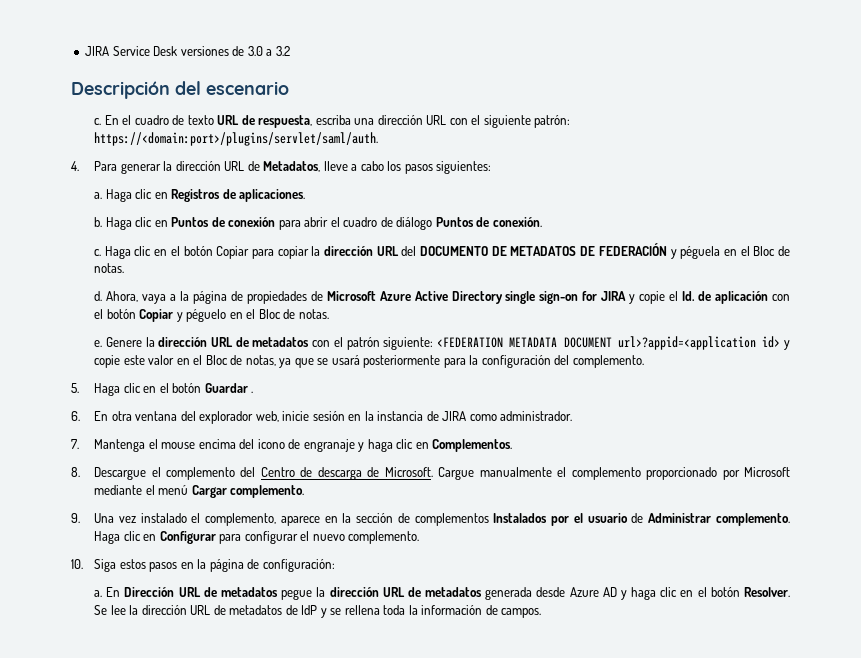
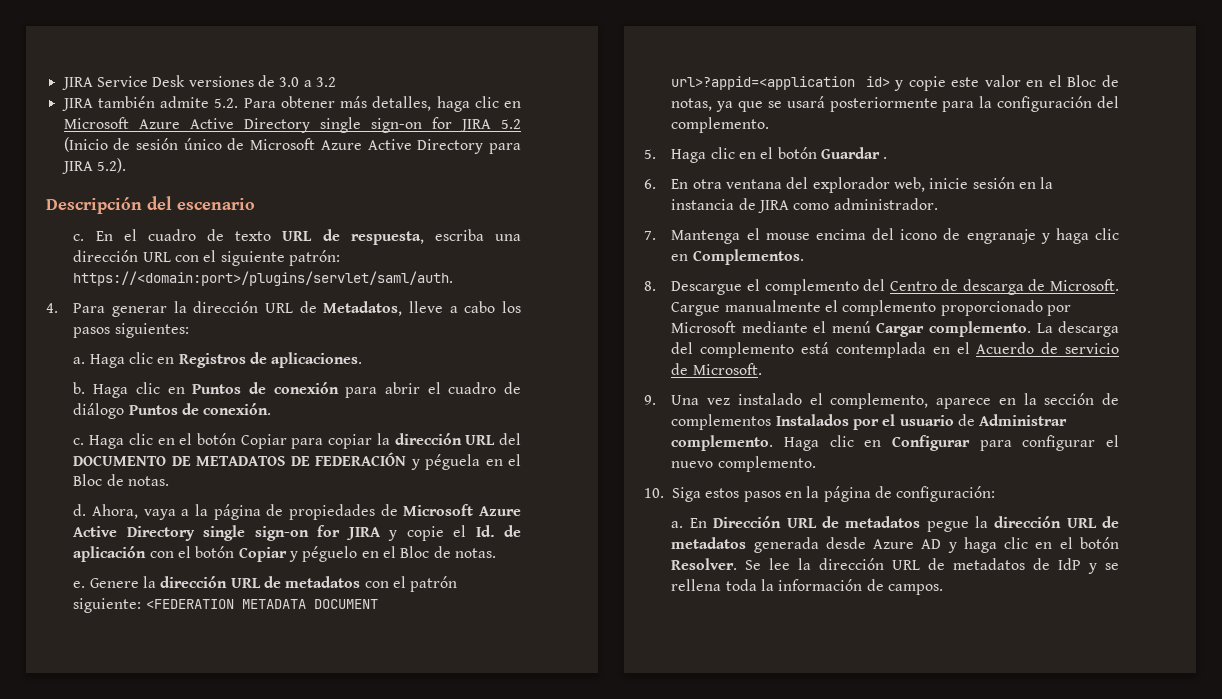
(290, 51) none -> [61,96,521,112] [63,117,521,133] [63,137,521,154] [61,158,126,174] // JIRA también admite 5.2. Para obtener más detalles, haga clic en Microsoft Azure Active Directory single sign-on for JIRA 5.2 (Inicio de sesión único de Microsoft Azure Active Directory para JIRA 5.2).
(305, 491) none -> [1036,321,1119,337] [671,342,1119,358] [671,363,762,375] La descarga del complemento está contemplada en el Acuerdo de servicio de Microsoft.

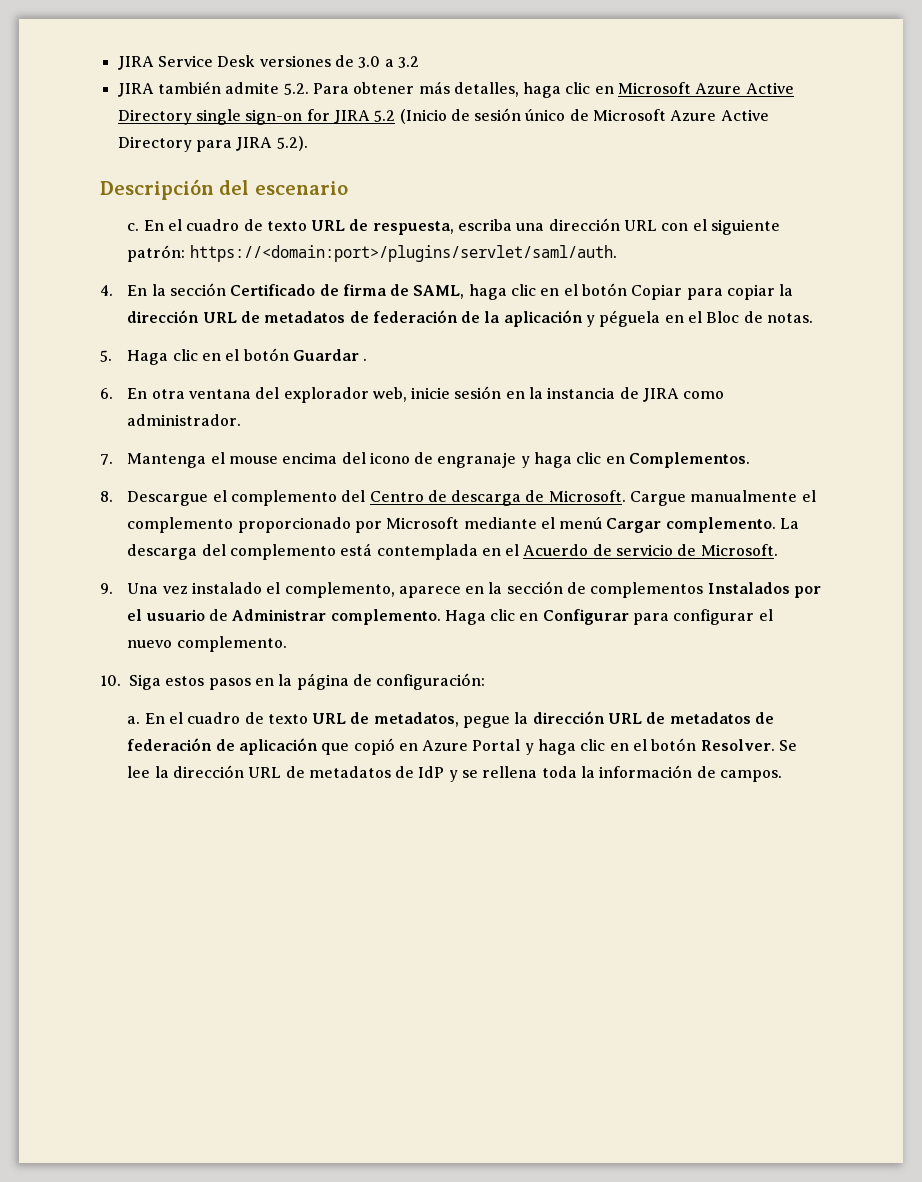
[73,301,522,317] [73,323,189,338] [73,352,363,368] [73,382,521,398] [73,403,272,419] [73,435,125,449] Para generar la dirección URL de Metadatos, lleve a cabo los pasos siguientes: // a. Haga clic en Registros de aplicaciones. // b. Haga clic en Puntos de conexión para abrir el cuadro de diálogo Puntos de conexión. // c. Haga -> [127,283,507,300] En la sección Certificado de firma de SAML, haga
[499,433,521,445] [73,452,407,466] del DOCUMENTO DE METADATOS DE FEDERACIÓN -> [240,310,583,327] de metadatos de federación de la aplicación
[73,504,522,520] [73,525,521,541] [73,546,496,562] [73,576,458,592] [73,598,378,613] [671,75,1119,91] [671,96,1119,112] [671,117,770,133] // d. Ahora, vaya a la página de propiedades de Microsoft Azure Active Directory single sign-on for JIRA y copie el Id. de aplicación con el botón Copiar y péguelo en el Bloc de notas. // e. Genere la dirección URL de metadatos con el patrón siguiente: <FEDERATION METADATA DOCUMENT url>?appid=<application id> y copie este valor en el Bloc de notas, ya que se usará posteriormente para la configuración del complemento. -> (814, 318) none
[713,516,921,528] Dirección URL de metadatos -> [168,712,459,727] el cuadro de texto URL de metadatos,
[753,537,942,553] generada desde Azure AD -> [755,712,775,724] [127,738,521,755] de federación de aplicación que copió en Azure Portal

